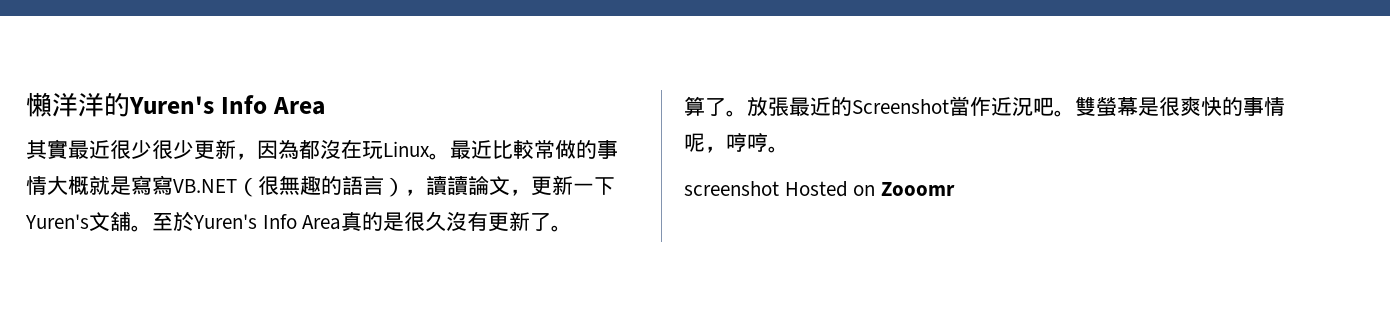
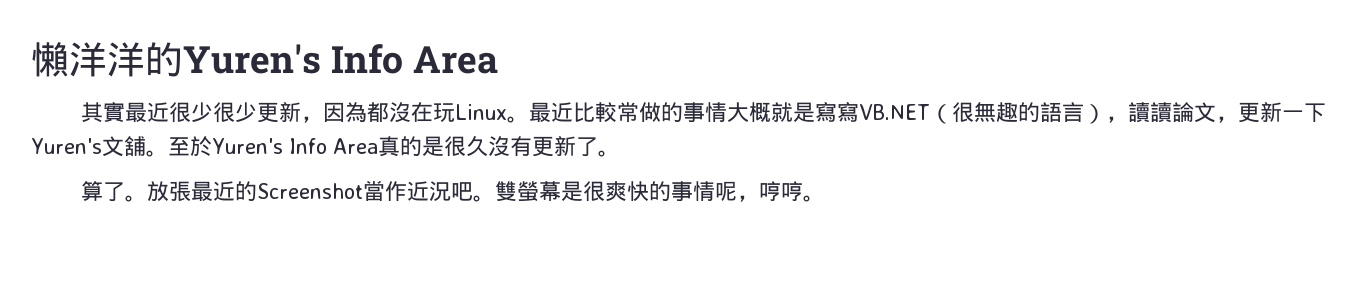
[684,181,956,197] // screenshot Hosted on Zooomr -> (826, 198) none

